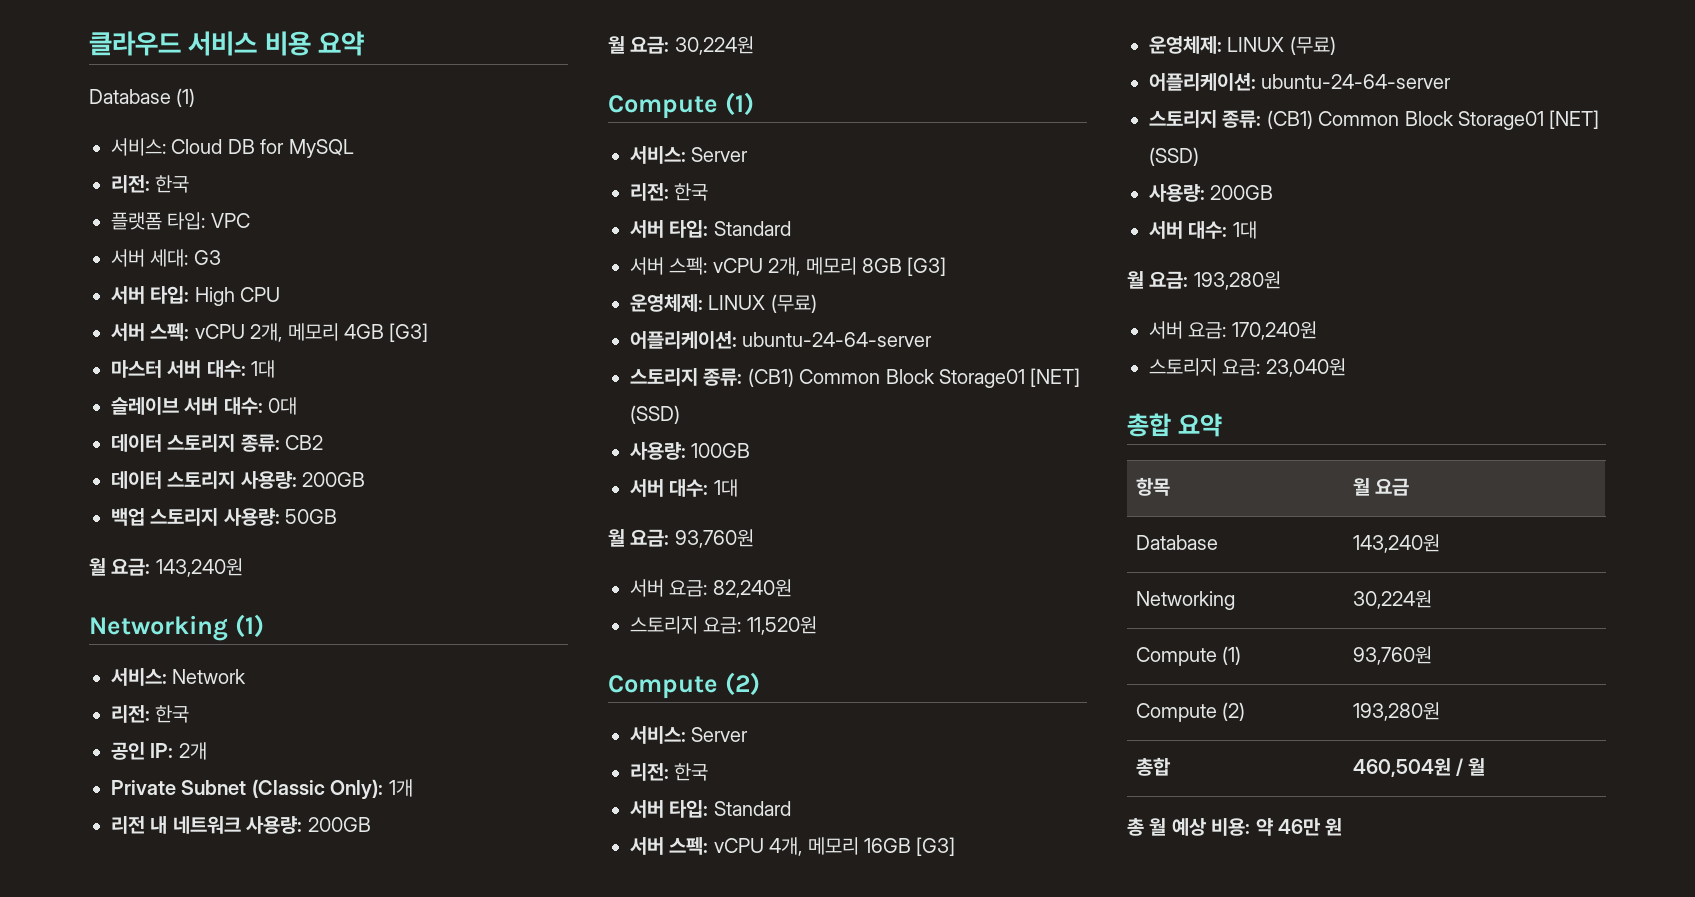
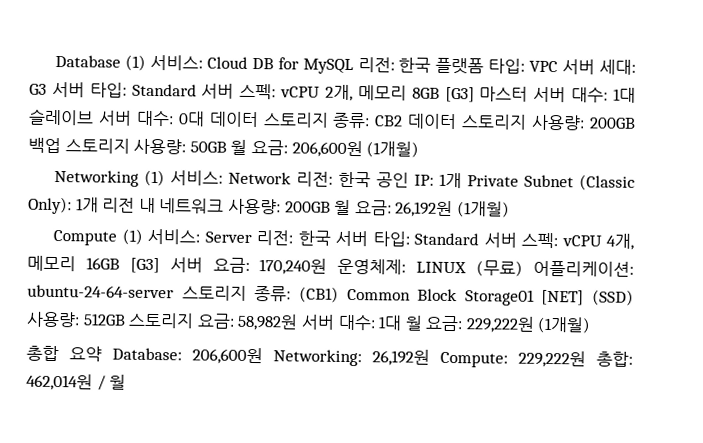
[89,31,364,56] 클라우드 서비스 비용 요약 // -> (55, 61) none
(196, 97) // -> (147, 62) none
[111,175,190,193] // 리전: 한국 // -> [357,57,432,73] 리전: 한국
(250, 220) // -> (559, 66) none
[111,286,281,306] [111,323,429,342] [111,360,276,378] [111,397,298,415] [111,434,324,452] [111,471,366,489] [111,508,338,526] [89,558,243,577] [89,614,264,641] [111,668,247,686] [111,705,190,723] [111,742,207,760] [111,779,413,800] [111,816,371,834] [608,36,754,55] [608,92,754,119] [630,146,749,164] [630,183,709,201] [630,220,791,238] // 서버 타입: High CPU // 서버 스펙: vCPU 2개, 메모리 4GB [G3] // 마스터 서버 대수: 1대 // 슬레이브 서버 대수: 0대 // 데이터 스토리지 종류: CB2 // 데이터 스토리지 사용량: 200GB // 백업 스토리지 사용량: 50GB // 월 요금: 143,240원 // Networking (1) // 서비스: Network // 리전: 한국 // 공인 IP: 2개 // Private Subnet (Classic Only): 1개 // 리전 내 네트워크 사용량: 200GB // 월 요금: 30,224원 // Compute (1) // 서비스: Server // 리전: 한국 // 서버 타입: Standard // -> [51,81,197,98] 서버 타입: Standard
[630,294,817,313] [630,331,933,349] [630,368,1081,388] [630,405,680,424] [630,442,751,460] [630,479,738,497] [608,529,754,548] [630,579,792,598] [630,616,817,635] [608,672,760,699] [630,726,749,744] [630,763,709,781] [630,800,791,818] [630,837,956,856] [1149,36,1336,55] [1149,73,1452,91] [1149,110,1600,130] [1149,147,1199,166] [1149,184,1274,202] [1149,221,1257,239] [1127,271,1281,290] [1149,321,1317,340] [1149,358,1346,377] [1127,413,1222,437] [1135,477,1170,496] [1352,478,1410,496] [1135,535,1218,550] [1352,534,1440,553] [1135,591,1235,610] [1352,590,1432,609] [1135,646,1242,666] [1352,646,1432,665] [1135,702,1246,722] [1352,702,1440,721] [1135,757,1171,776] [1352,758,1486,777] [1127,818,1343,836] // 운영체제: LINUX (무료) // 어플리케이션: ubuntu-24-64-server // 스토리지 종류: (CB1) Common Block Storage01 [NET] (SSD) // 사용량: 100GB // 서버 대수: 1대 // 월 요금: 93,760원 // 서버 요금: 82,240원 // 스토리지 요금: 11,520원 // Compute (2) // 서비스: Server // 리전: 한국 // 서버 타입: Standard // 서버 스펙: vCPU 4개, 메모리 16GB [G3] // 운영체제: LINUX (무료) // 어플리케이션: ubuntu-24-64-server // 스토리지 종류: (CB1) Common Block Storage01 [NET] (SSD) // 사용량: 200GB // 서버 대수: 1대 // 월 요금: 193,280원 // 서버 요금: 170,240원 // 스토리지 요금: 23,040원 // 총합 요약 // 항목 | 월 요금 // Database | 143,240원 // Networking | 30,224원 // Compute (1) | 93,760원 // Compute (2) | 193,280원 // 총합 | 460,504원 / 월 // 총 월 예상 비용: 약 46만 원 -> [479,86,636,103] [28,108,637,131] [28,137,420,158] [54,169,635,191] [28,196,510,218] [53,228,634,250] [27,255,634,277] [27,284,634,306] [26,311,592,334] [26,345,633,368] [26,373,127,391] 마스터 서버 대수: 1대 슬레이브 서버 대수: 0대 데이터 스토리지 종류: CB2 데이터 스토리지 사용량: 200GB 백업 스토리지 사용량: 50GB 월 요금: 206,600원 (1개월) // Networking (1) 서비스: Network 리전: 한국 공인 IP: 1개 Private Subnet (Classic Only): 1개 리전 내 네트워크 사용량: 200GB 월 요금: 26,192원 (1개월) // Compute (1) 서비스: Server 리전: 한국 서버 타입: Standard 서버 스펙: vCPU 4개, 메모리 16GB [G3] 서버 요금: 170,240원 운영체제: LINUX (무료) 어플리케이션: ubuntu-24-64-server 스토리지 종류: (CB1) Common Block Storage01 [NET] (SSD) 사용량: 512GB 스토리지 요금: 58,982원 서버 대수: 1대 월 요금: 229,222원 (1개월) // 총합 요약 Database: 206,600원 Networking: 26,192원 Compute: 229,222원 총합: 462,014원 / 월

